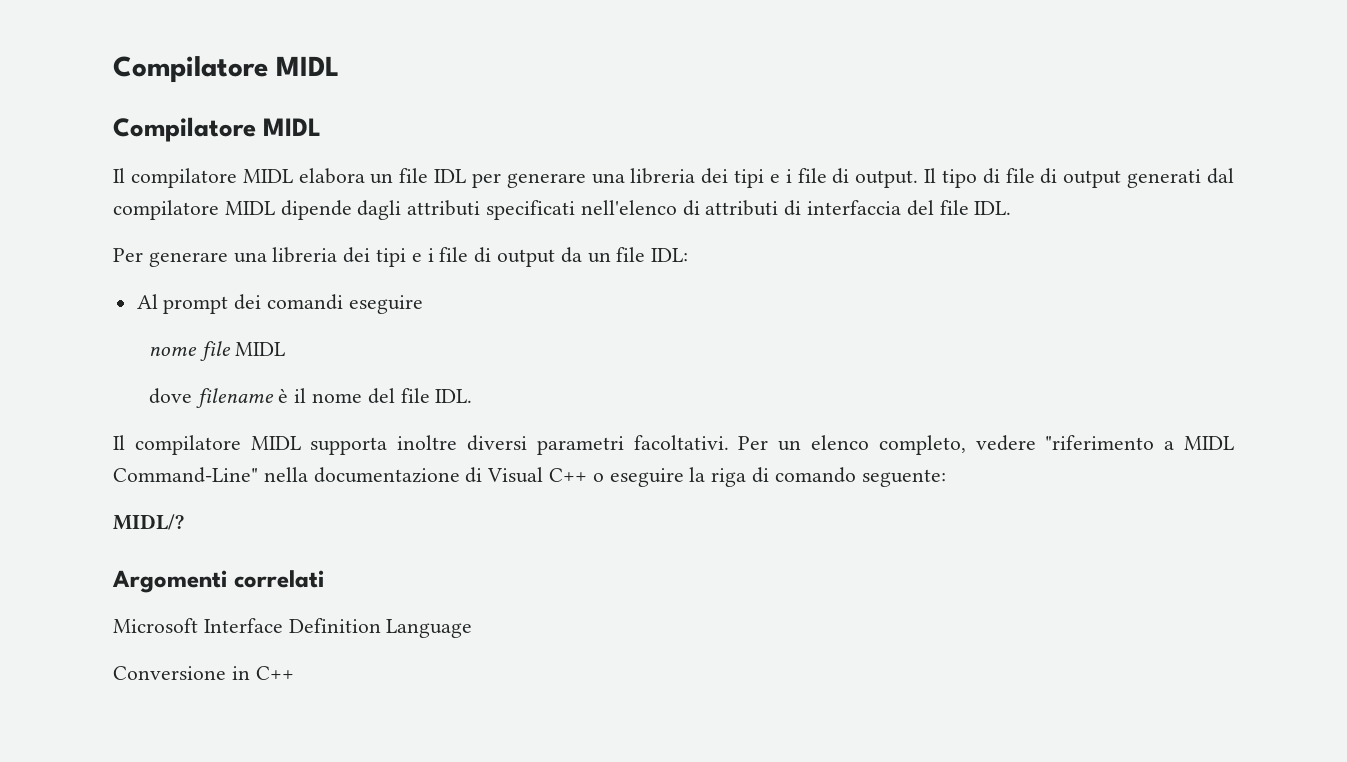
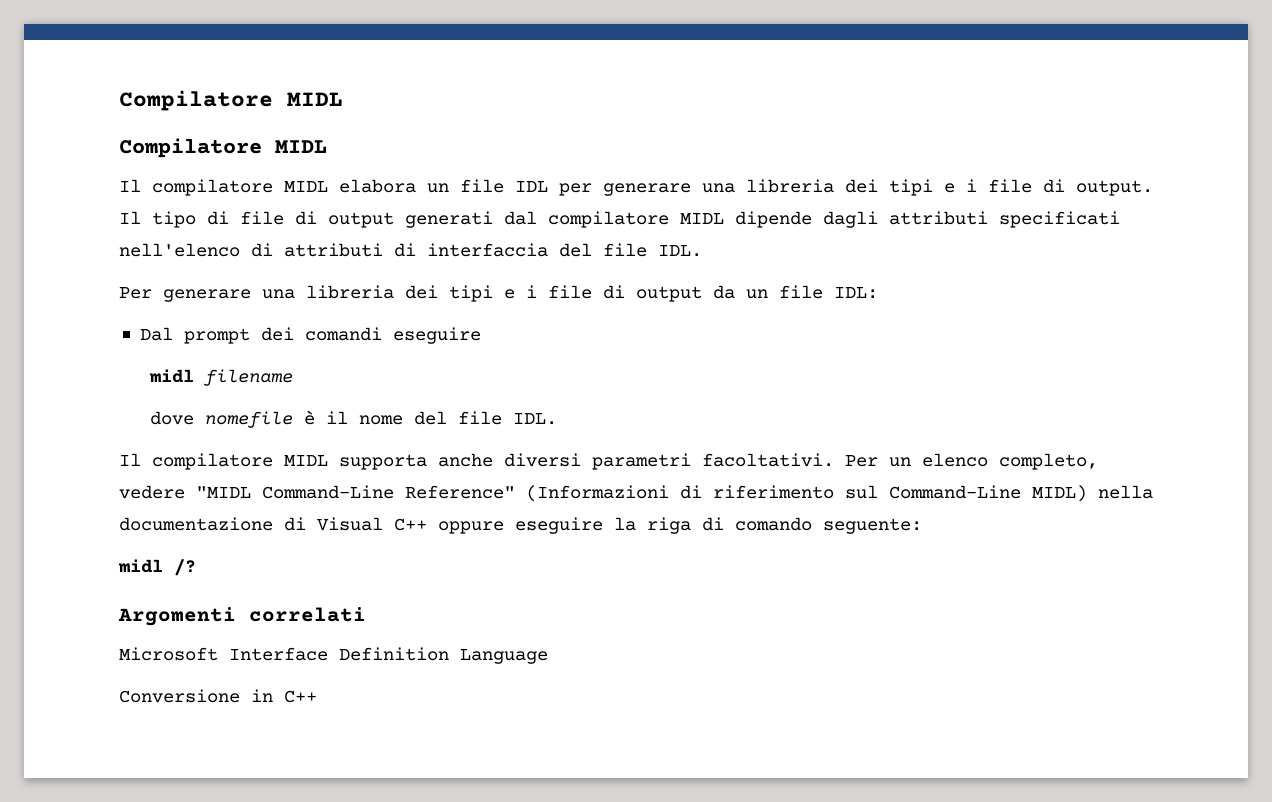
[136,294,158,309] Al -> [139,327,173,341] Dal
[148,341,286,361] nome file MIDL -> [148,369,293,386] midl filename
[195,388,274,408] filename -> [204,411,293,428] nomefile
[397,435,458,450] inoltre -> [438,453,493,467] anche
[1045,435,1234,450] [113,467,258,483] "riferimento a MIDL Command-Line" -> [196,485,1087,502] "MIDL Command-Line Reference" (Informazioni di riferimento sul Command-Line MIDL)
[592,473,604,482] o -> [438,521,504,534] oppure
[113,514,184,530] MIDL/? -> [118,559,196,576] midl /?

